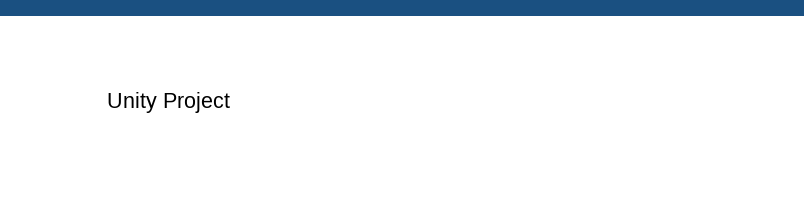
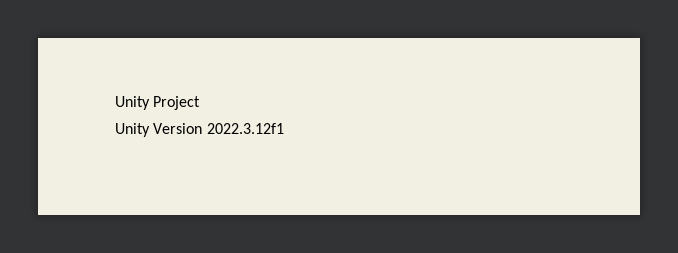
(230, 102) none -> [115,123,284,137] // Unity Version 2022.3.12f1

